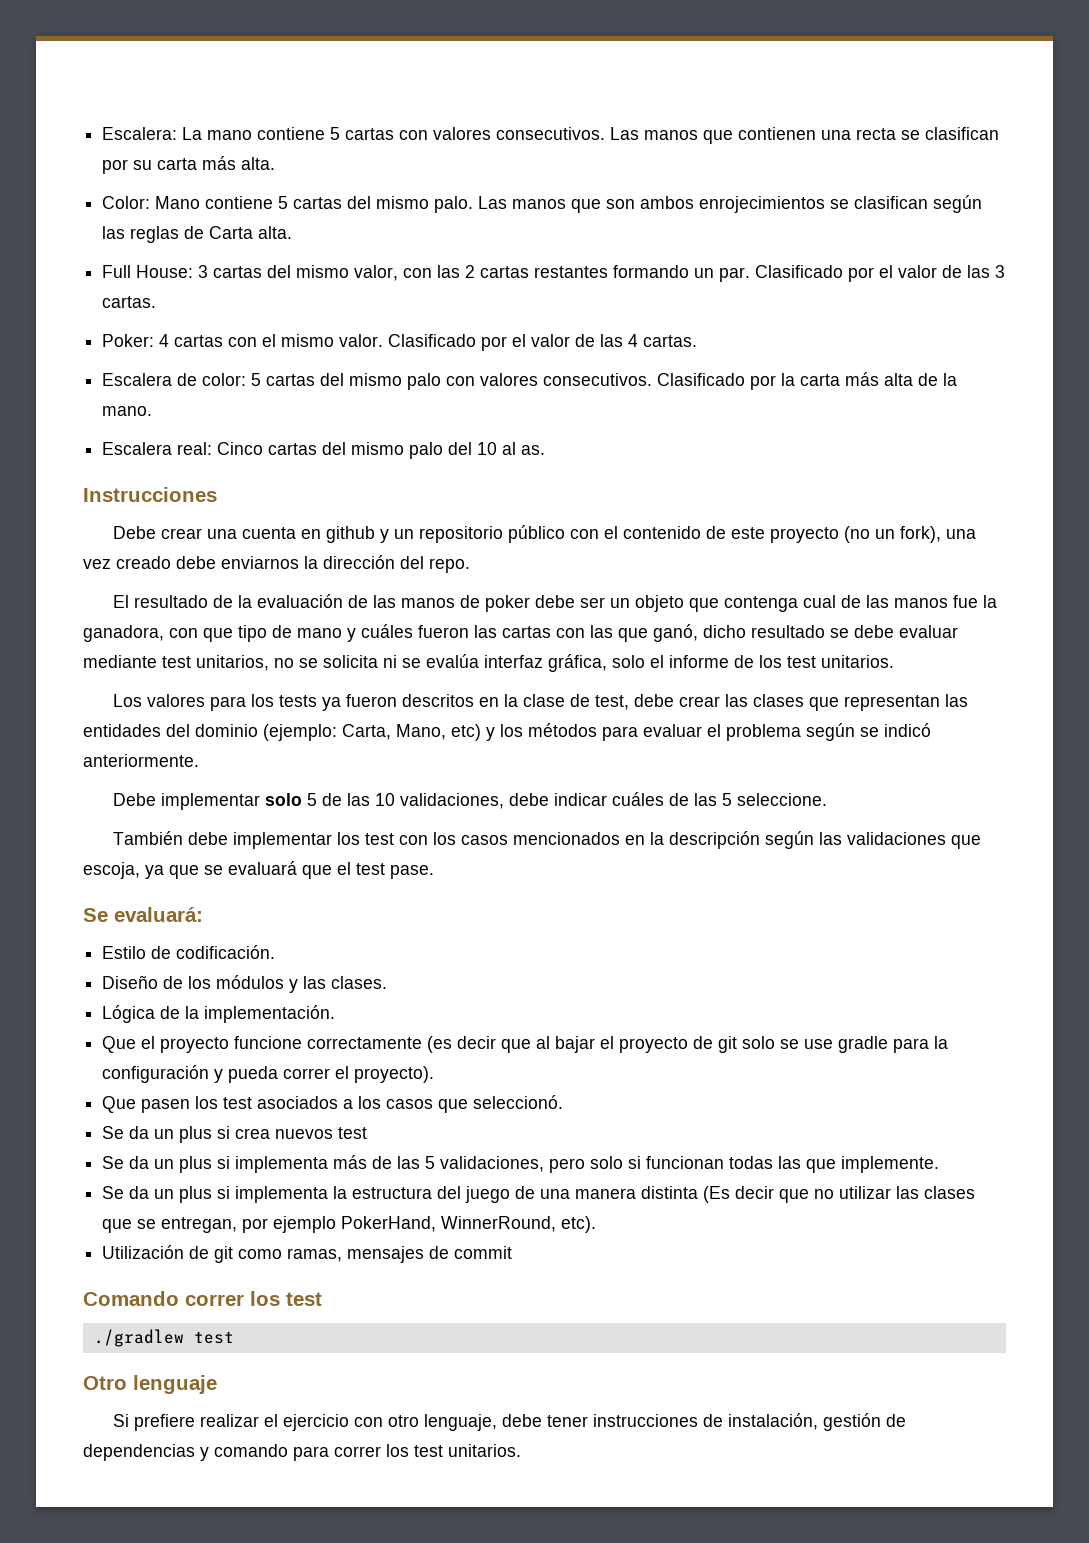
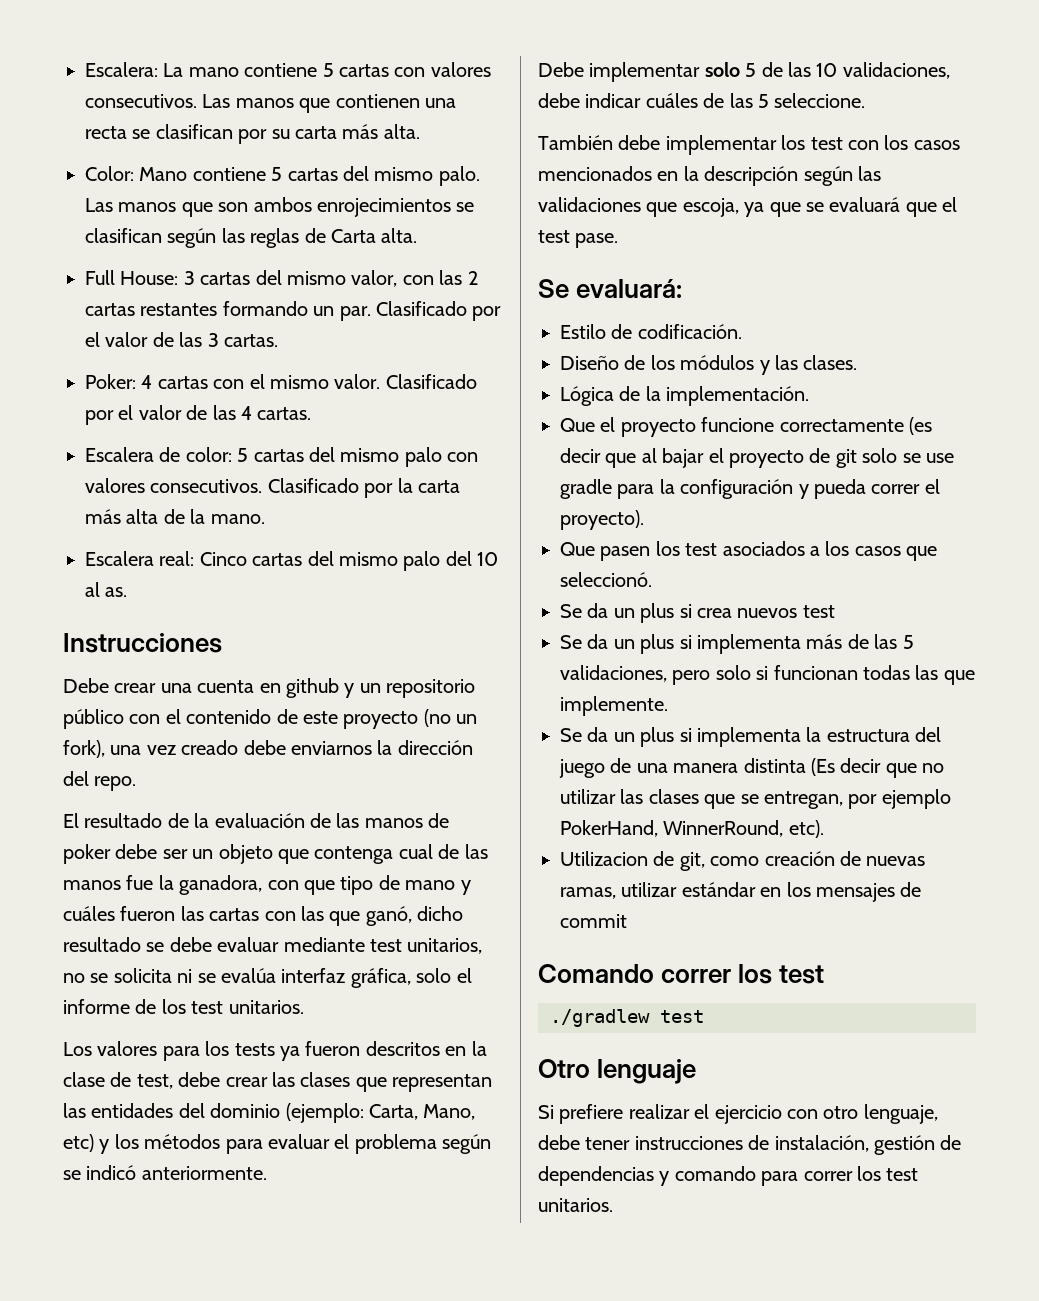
[102,1245,343,1263] Utilización de git como ramas, -> [560,851,926,871] [560,882,811,899] Utilizacion de git, como creación de nuevas ramas, utilizar estándar en los

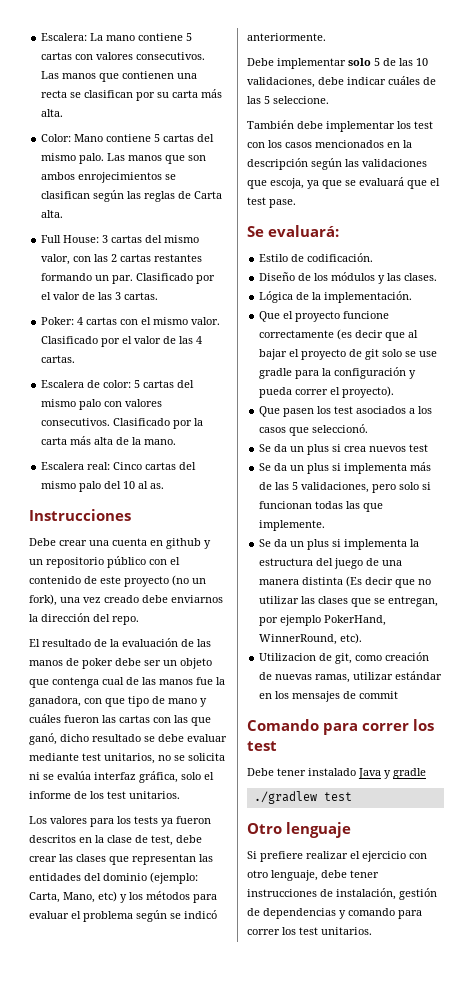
[661,964,825,984] correr los test -> [323,719,435,735] [247,741,277,751] [247,768,426,779] para correr los test // Debe tener instalado Java y gradle

